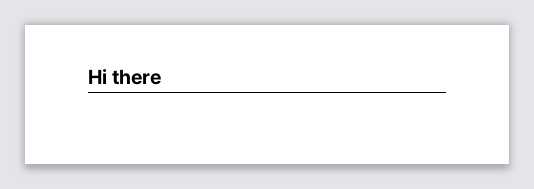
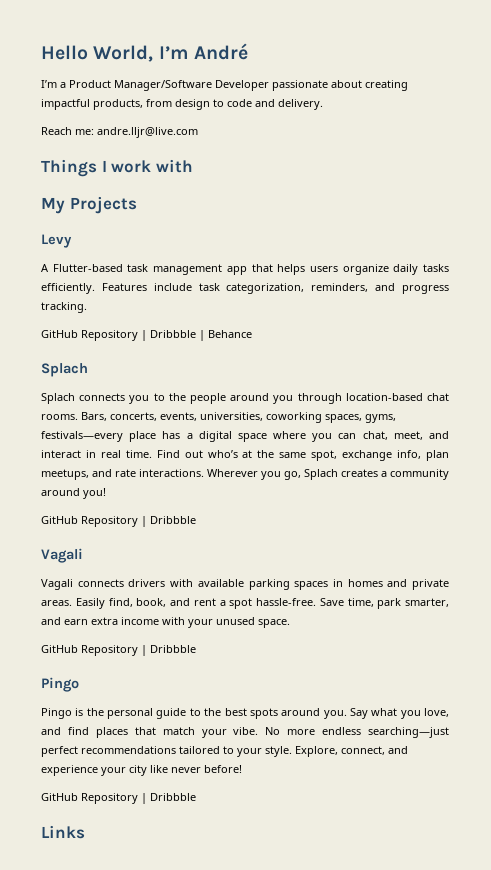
[88,69,162,85] Hi there -> [41,43,248,62] [41,80,408,91] [41,99,323,110] [41,127,198,138] [41,159,193,177] [41,196,137,214] [41,234,72,248] [41,264,449,275] [41,283,449,294] [41,302,87,313] [41,330,252,341] [41,363,88,377] [41,393,449,404] [41,412,396,423] [41,431,450,442] [41,450,449,461] [41,469,449,480] [41,488,106,499] [41,516,196,527] [41,548,83,563] [41,579,449,590] [41,598,449,609] [41,617,290,628] [41,645,196,656] [41,677,79,692] [41,708,449,719] [41,727,449,738] [41,746,408,757] [41,765,242,776] [41,793,196,804] [41,825,85,839] Hello World, I’m André // I’m a Product Manager/Software Developer passionate about creating impactful products, from design to code and delivery. // Reach me: andre.lljr@live.com // Things I work with // My Projects // Levy // A Flutter-based task management app that helps users organize daily tasks efficiently. Features include task categorization, reminders, and progress tracking. // GitHub Repository | Dribbble | Behance // Splach // Splach connects you to the people around you through location-based chat rooms. Bars, concerts, events, universities, coworking spaces, gyms, festivals—every place has a digital space where you can chat, meet, and interact in real time. Find out who’s at the same spot, exchange info, plan meetups, and rate interactions. Wherever you go, Splach creates a community around you! // GitHub Repository | Dribbble // Vagali // Vagali connects drivers with available parking spaces in homes and private areas. Easily find, book, and rent a spot hassle-free. Save time, park smarter, and earn extra income with your unused space. // GitHub Repository | Dribbble // Pingo // Pingo is the personal guide to the best spots around you. Say what you love, and find places that match your vibe. No more endless searching—just perfect recommendations tailored to your style. Explore, connect, and experience your city like never before! // GitHub Repository | Dribbble // Links

